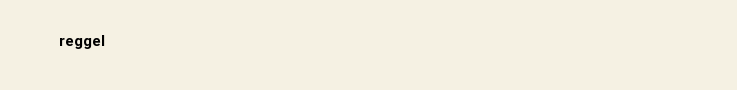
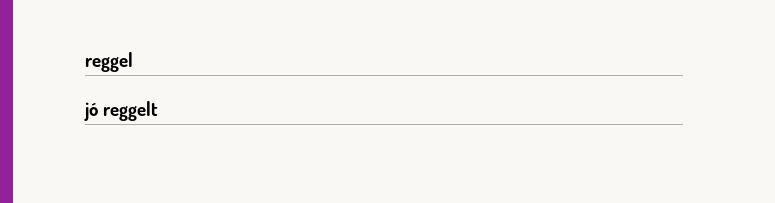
(105, 42) none -> [84,101,159,121] // jó reggelt

